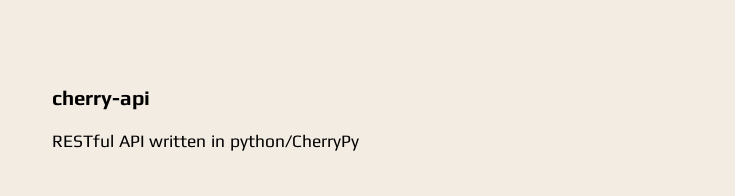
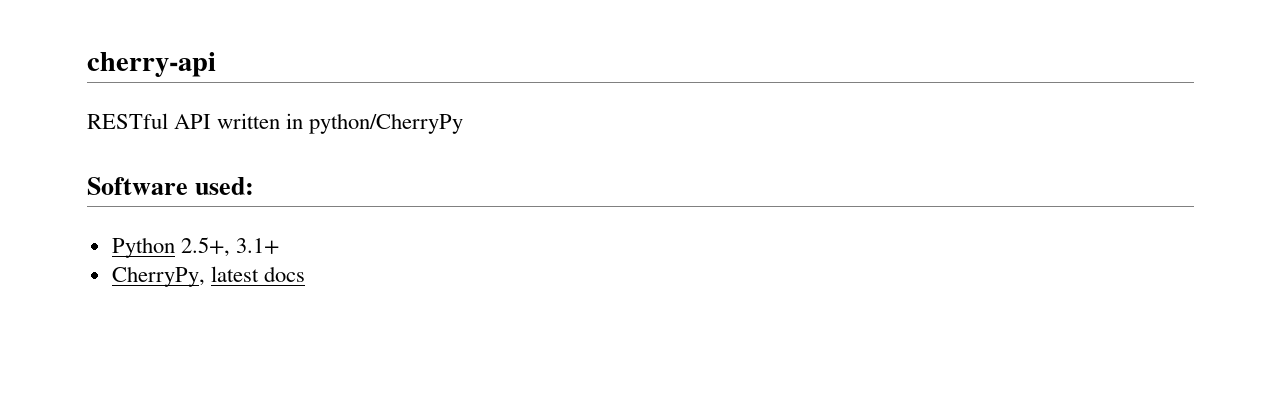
(359, 142) none -> [87,177,255,195] [111,237,279,258] [111,266,305,287] // Software used: // Python 2.5+, 3.1+ // CherryPy, latest docs

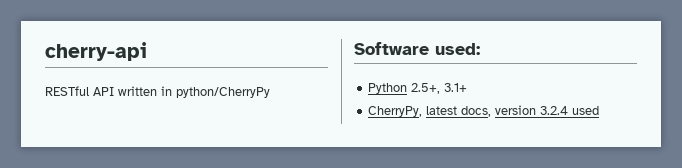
[263,266,305,282] docs -> [461,105,600,117] docs, version 3.2.4 used

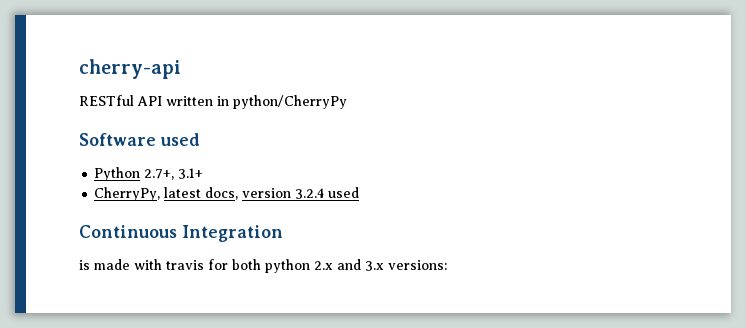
[435,43,480,55] used: -> [159,133,200,146] used
[411,83,441,94] 2.5+, -> [144,169,175,180] 2.7+,
(600, 110) none -> [79,225,283,242] [79,259,447,273] // Continuous Integration // is made with travis for both python 2.x and 3.x versions:

